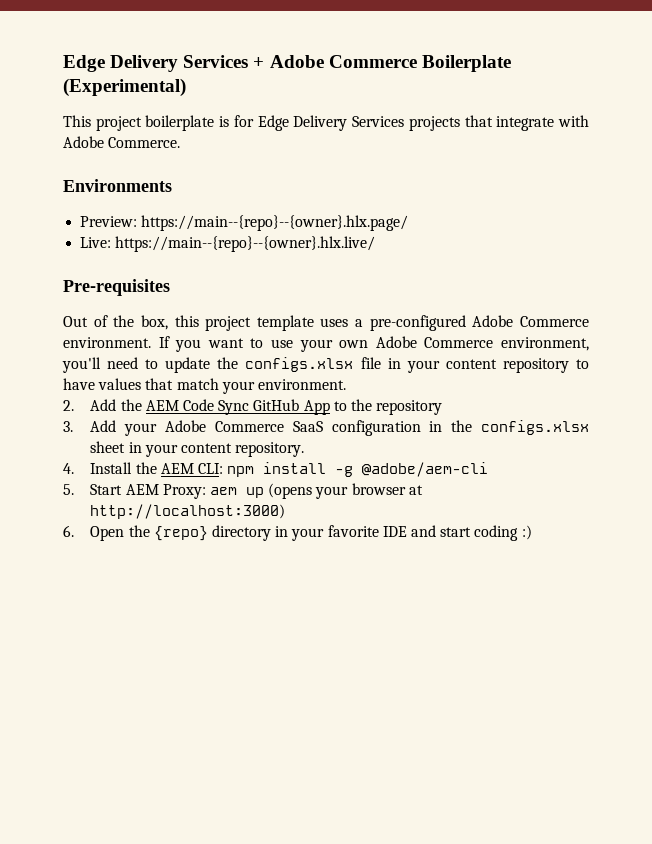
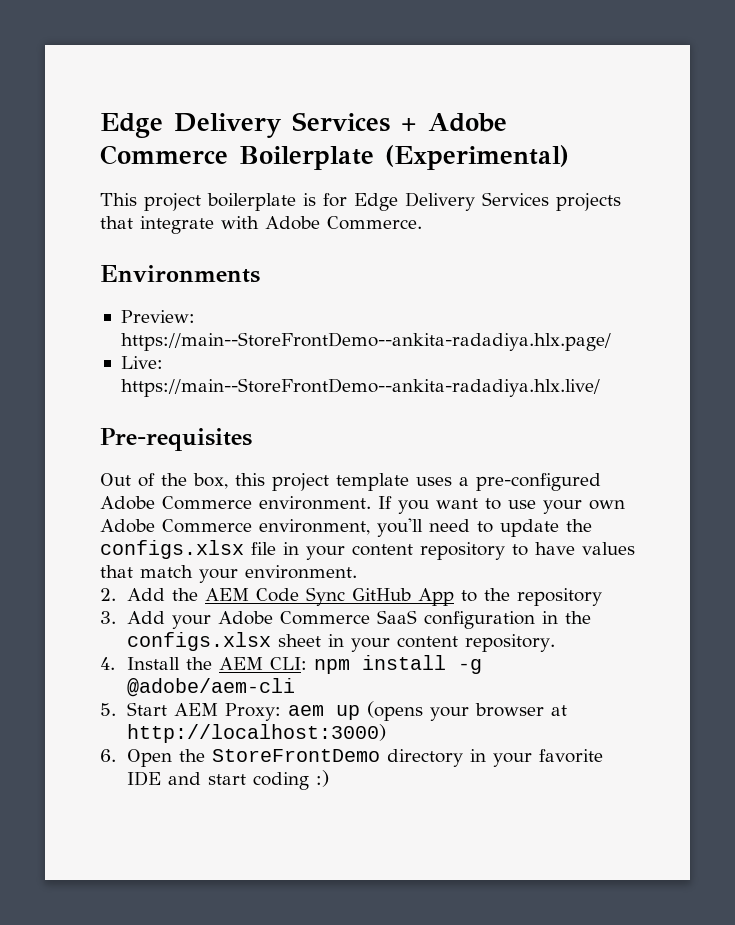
[141,215,409,231] https://main--{repo}--{owner}.hlx.page/ -> [120,332,611,351] https://main--StoreFrontDemo--ankita-radadiya.hlx.page/
[115,236,376,252] https://main--{repo}--{owner}.hlx.live/ -> [120,378,600,397] https://main--StoreFrontDemo--ankita-radadiya.hlx.live/
[153,526,208,541] {repo} -> [211,749,380,762] StoreFrontDemo

